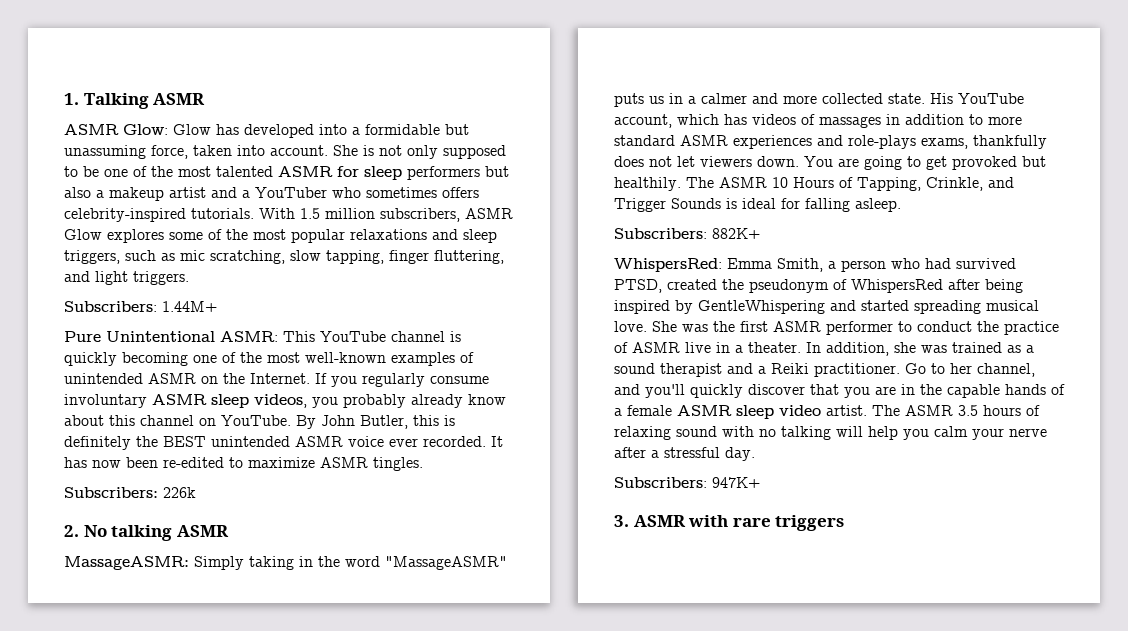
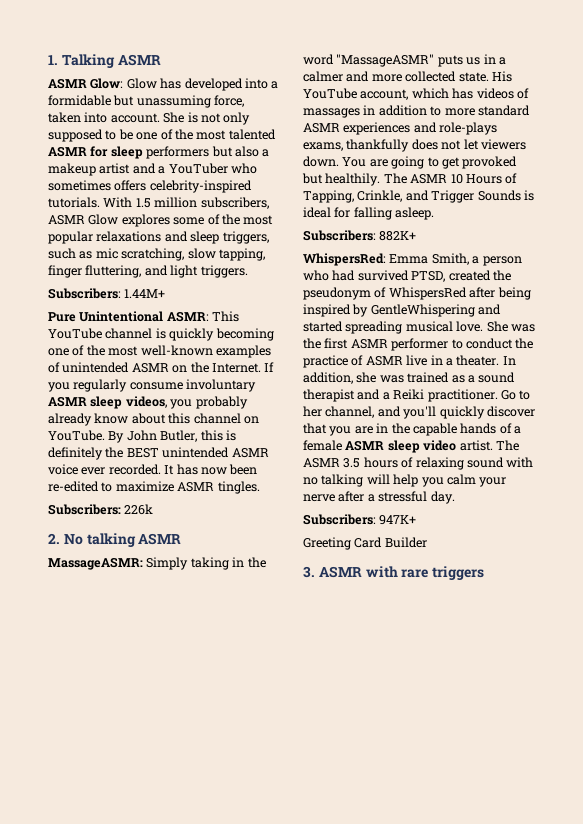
(760, 482) none -> [303,537,427,550] // Greeting Card Builder

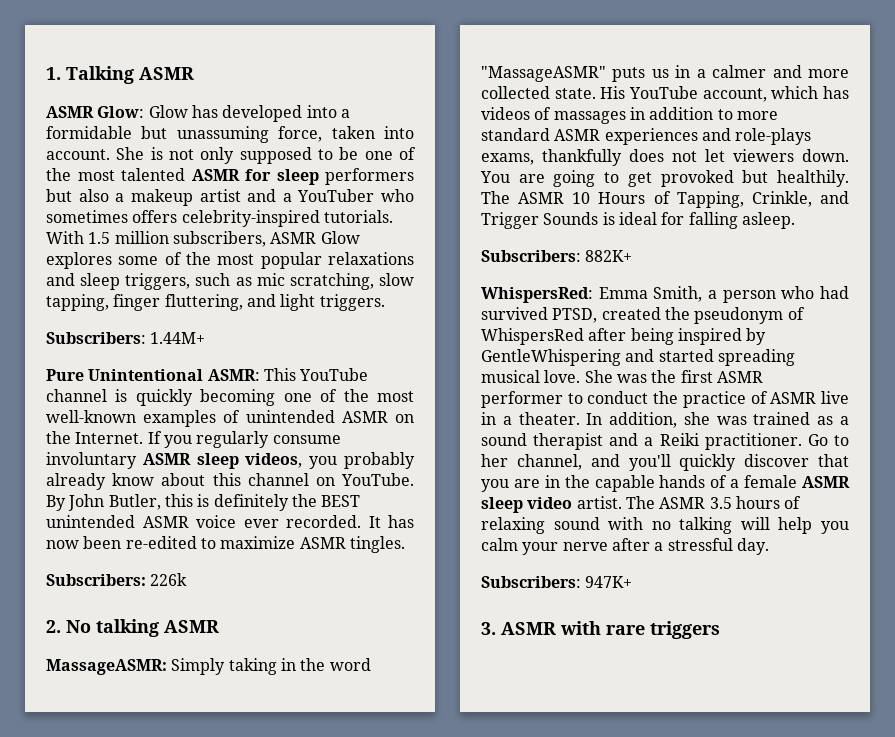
[303,537,427,550] // Greeting Card Builder -> (633, 582) none

